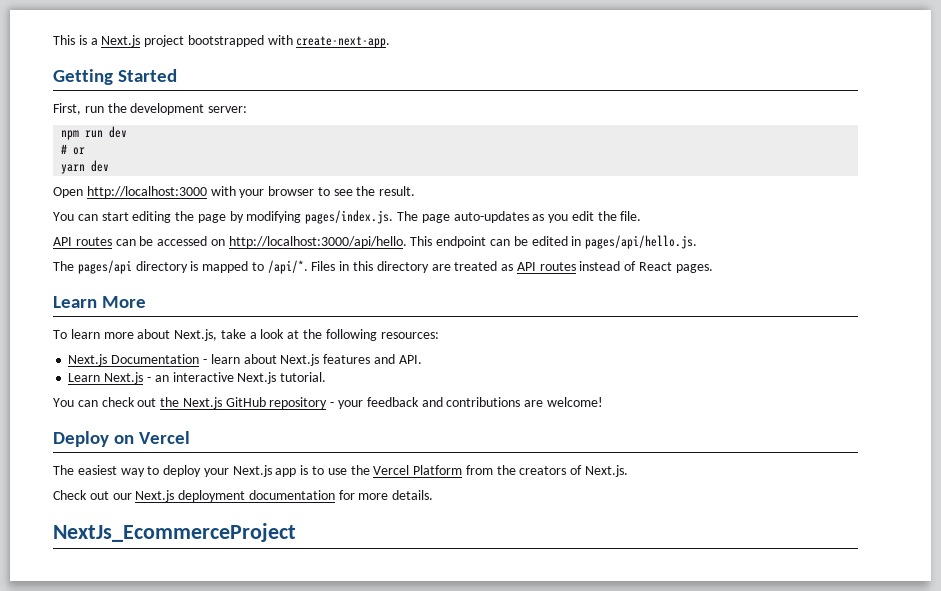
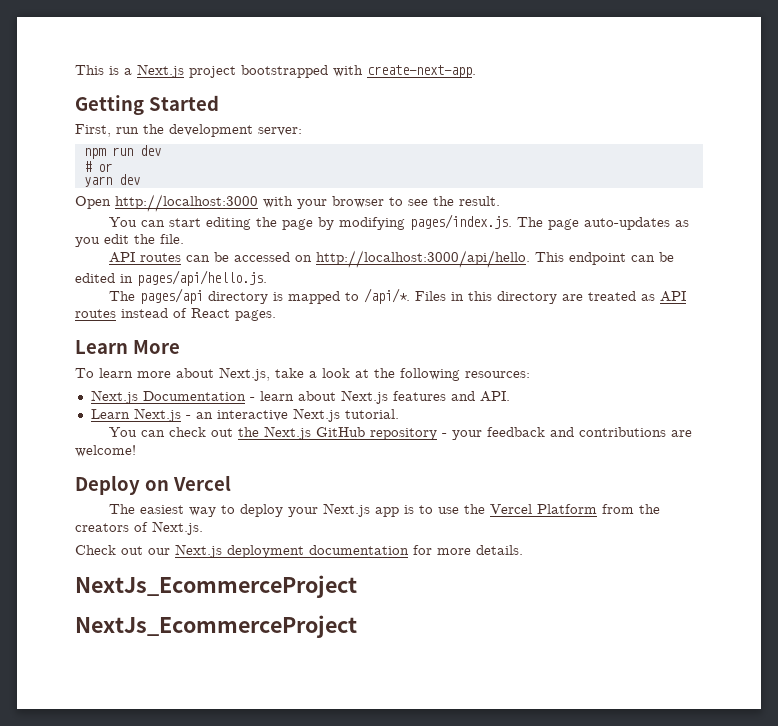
(296, 532) none -> [75,615,357,638] // NextJs_EcommerceProject

